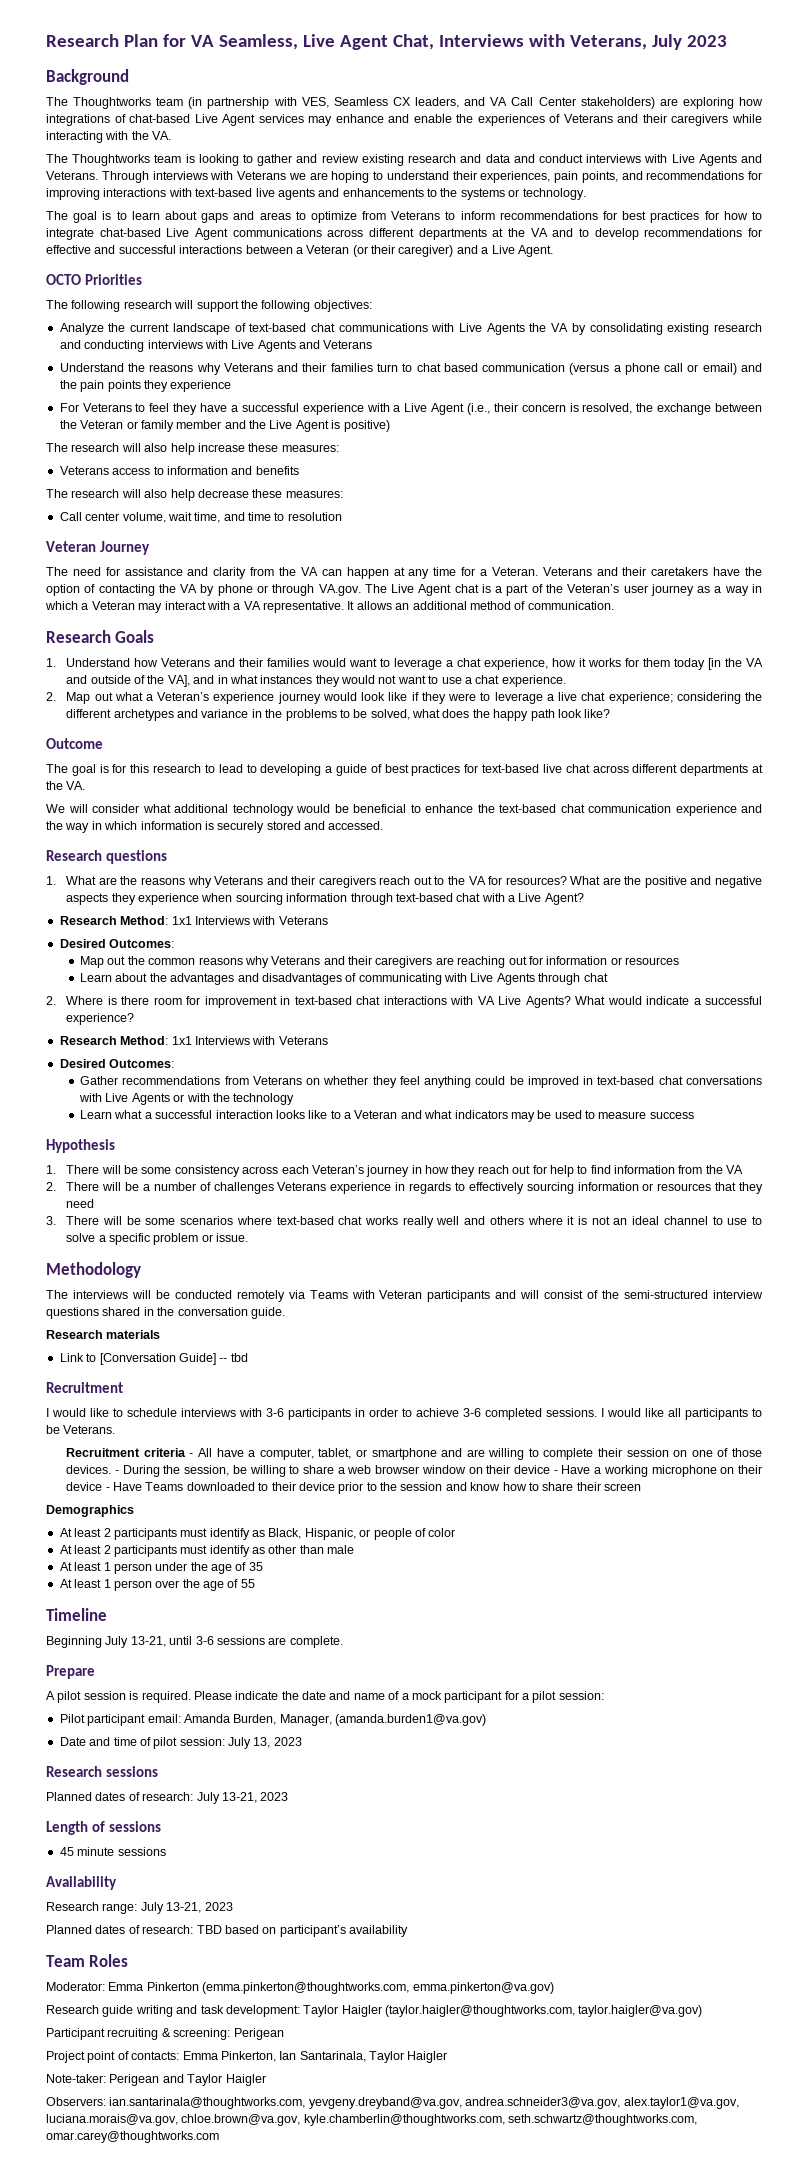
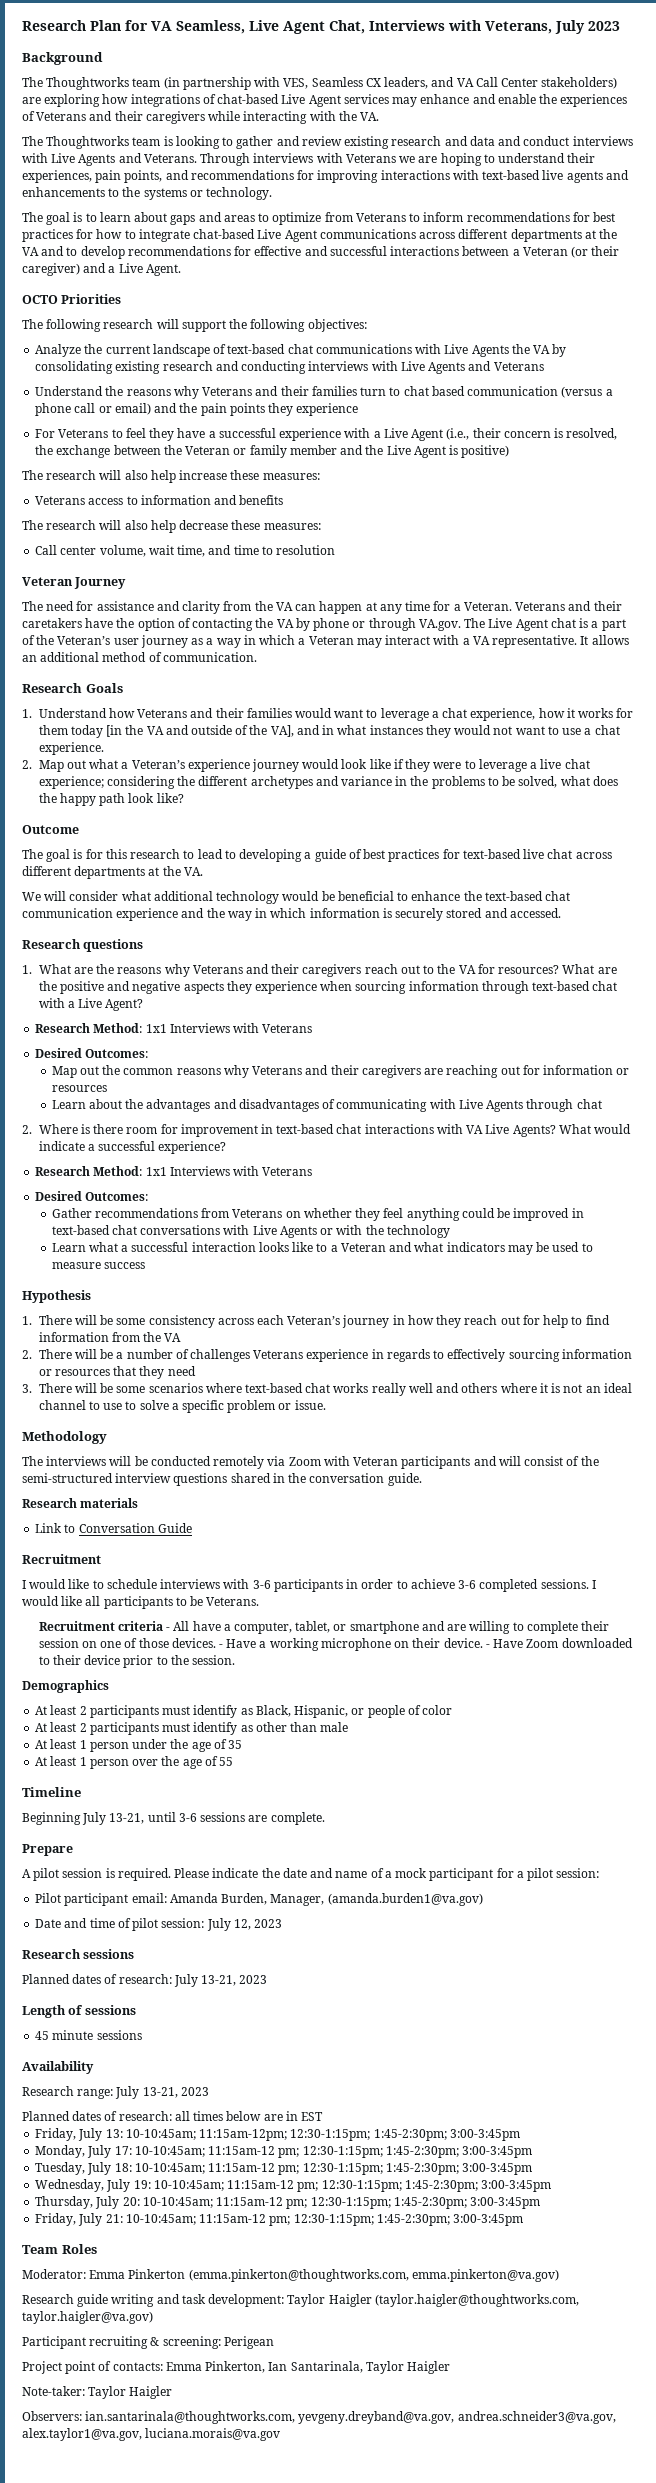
[309,1290,348,1299] Teams -> [288,1457,321,1466] Zoom
[99,1353,248,1365] [Conversation Guide] -- tbd -> [78,1523,192,1533] Conversation Guide
[122,1465,558,1477] During the session, be willing to share a web browser window on their device - -> (224, 1646) none
[66,1482,184,1491] device - Have Teams -> [443,1638,559,1648] device. - Have Zoom
[400,1482,642,1491] session and know how to share their screen -> [192,1655,236,1665] session.
[253,1737,271,1748] 13, -> [233,1919,251,1930] 12,
[196,1925,408,1937] TBD based on participant’s availability -> [174,2111,324,2121] [35,2128,520,2141] [35,2145,533,2158] [35,2162,533,2175] [35,2179,552,2192] [35,2196,541,2209] [35,2213,524,2226] all times below are in EST // Friday, July 13: 10-10:45am; 11:15am-12pm; 12:30-1:15pm; 1:45-2:30pm; 3:00-3:45pm // Monday, July 17: 10-10:45am; 11:15am-12 pm; 12:30-1:15pm; 1:45-2:30pm; 3:00-3:45pm // Tuesday, July 18: 10-10:45am; 11:15am-12 pm; 12:30-1:15pm; 1:45-2:30pm; 3:00-3:45pm // Wednesday, July 19: 10-10:45am; 11:15am-12 pm; 12:30-1:15pm; 1:45-2:30pm; 3:00-3:45pm // Thursday, July 20: 10-10:45am; 11:15am-12 pm; 12:30-1:15pm; 1:45-2:30pm; 3:00-3:45pm // Friday, July 21: 10-10:45am; 11:15am-12 pm; 12:30-1:15pm; 1:45-2:30pm; 3:00-3:45pm
[109,2074,184,2086] Perigean and -> (85, 2391) none
[46,2114,698,2126] [46,2131,219,2143] luciana.morais@va.gov, chloe.brown@va.gov, kyle.chamberlin@thoughtworks.com, seth.schwartz@thoughtworks.com, omar.carey@thoughtworks.com -> [145,2428,281,2441] luciana.morais@va.gov

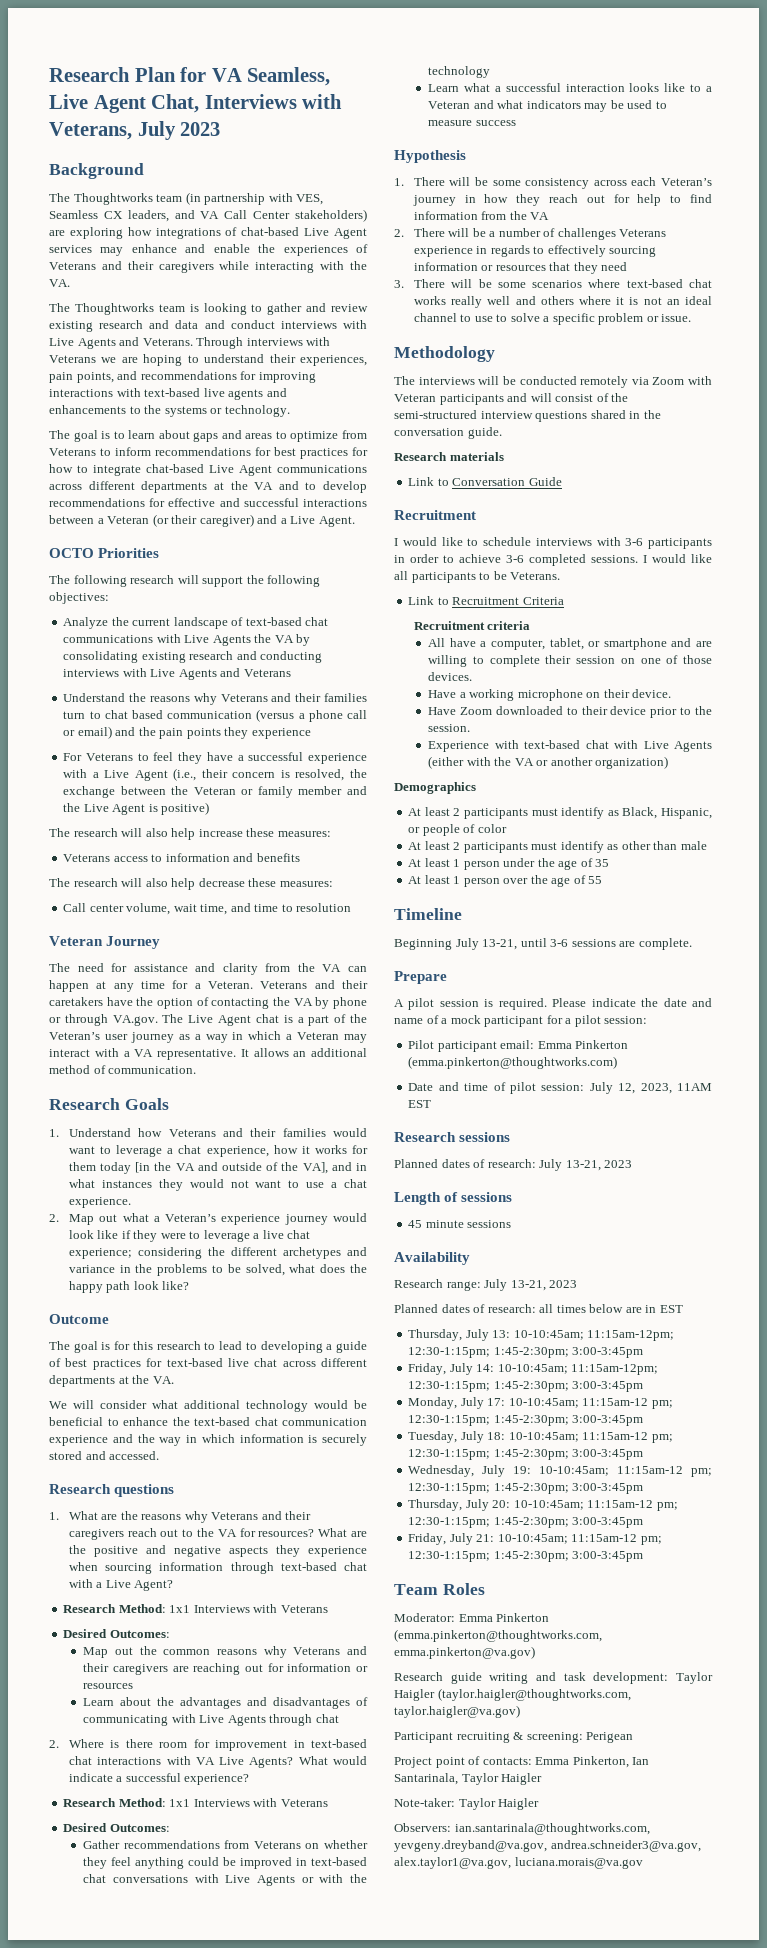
(260, 1601) none -> [408,596,564,605] // Link to Recruitment Criteria
[166,1627,171,1631] - -> (531, 625) //
[219,1644,224,1648] - -> (473, 676) //
[485,1644,490,1648] - -> (672, 693) //
(236, 1660) none -> [428,740,712,752] [428,756,669,769] // Experience with text-based chat with Live Agents (either with the VA or another organization)
[169,1893,483,1906] Amanda Burden, Manager, (amanda.burden1@va.gov) -> [537,1040,629,1049] [408,1056,618,1069] Emma Pinkerton (emma.pinkerton@thoughtworks.com)
[254,1919,283,1928] 2023 -> [640,1083,712,1094] [408,1100,432,1108] 2023, 11AM EST
[35,2128,123,2141] // Friday, July 13: -> [408,1329,675,1341] [408,1347,644,1358] [408,1363,495,1375] // Thursday, July 13: 10-10:45am; 11:15am-12pm; 12:30-1:15pm; 1:45-2:30pm; 3:00-3:45pm // Friday, July 14:

